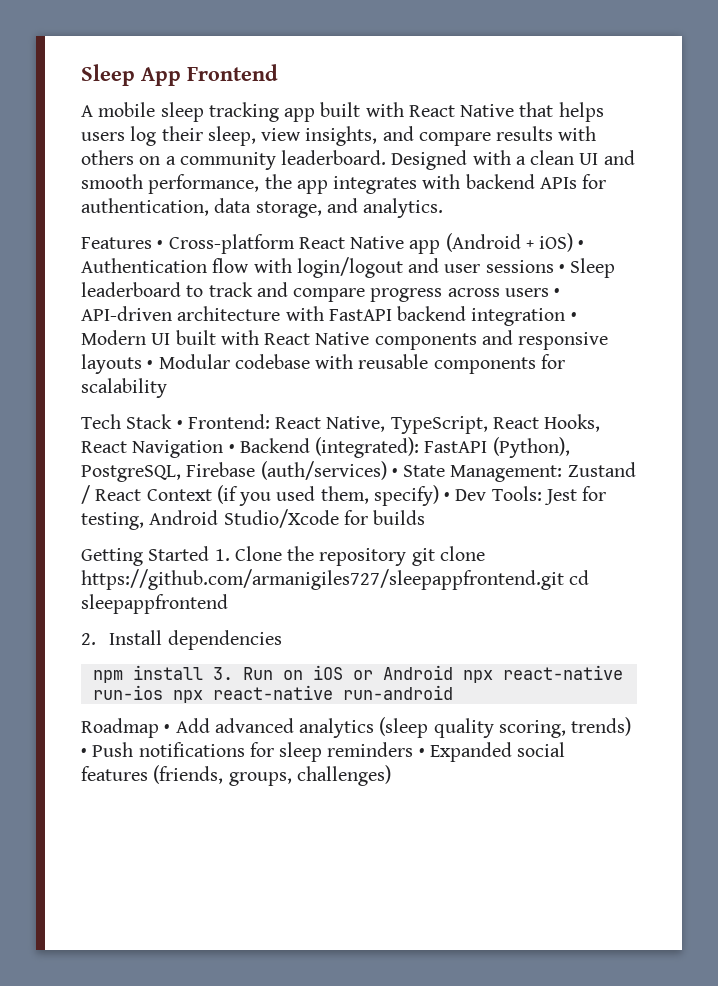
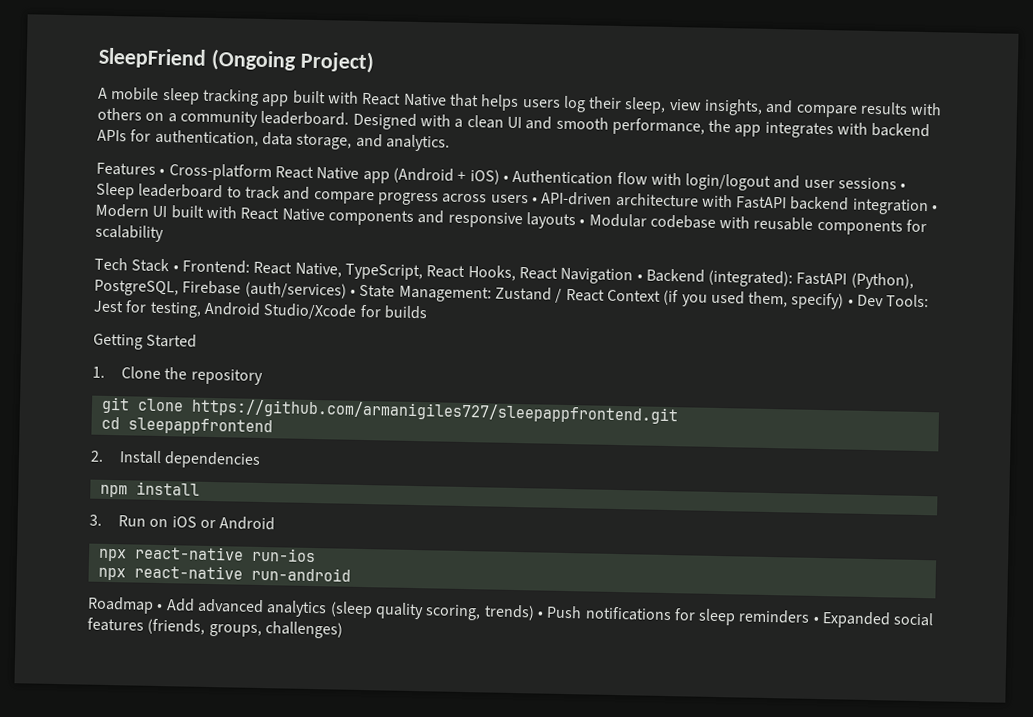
[81,64,278,86] Sleep App Frontend -> [98,47,375,74] SleepFriend (Ongoing Project)
(210, 553) none -> (198, 340) //
(407, 557) none -> (263, 376) //
(564, 579) none -> (679, 411) //
(203, 672) none -> (200, 488) //
(453, 672) none -> (276, 523) //
(163, 692) none -> (316, 555) //

